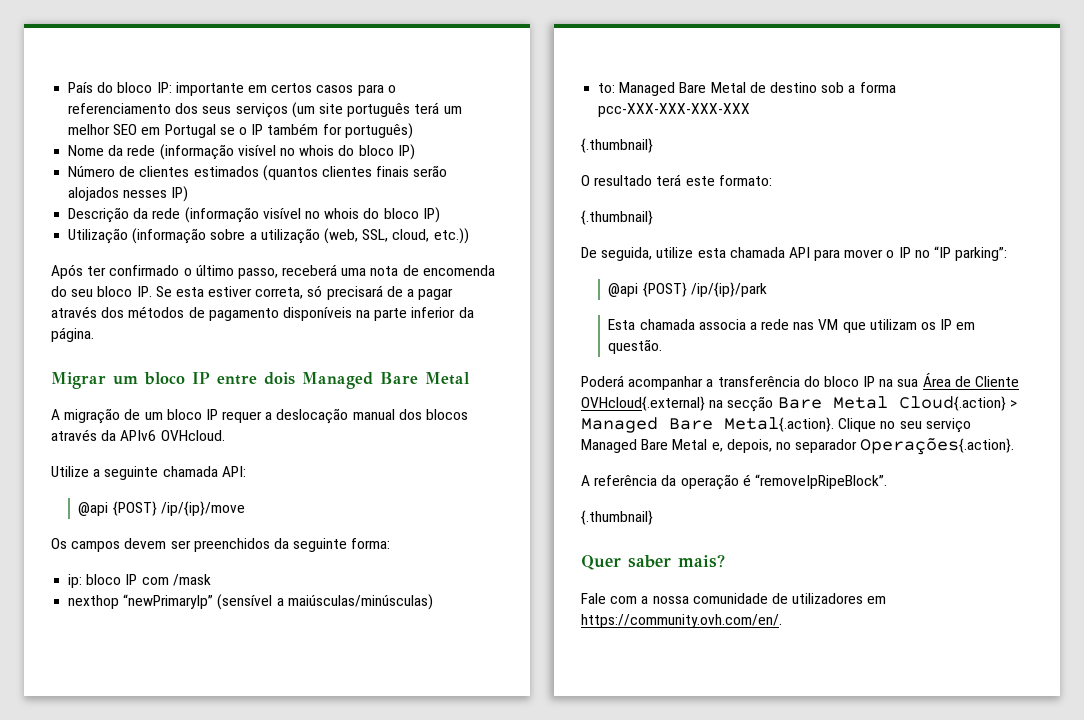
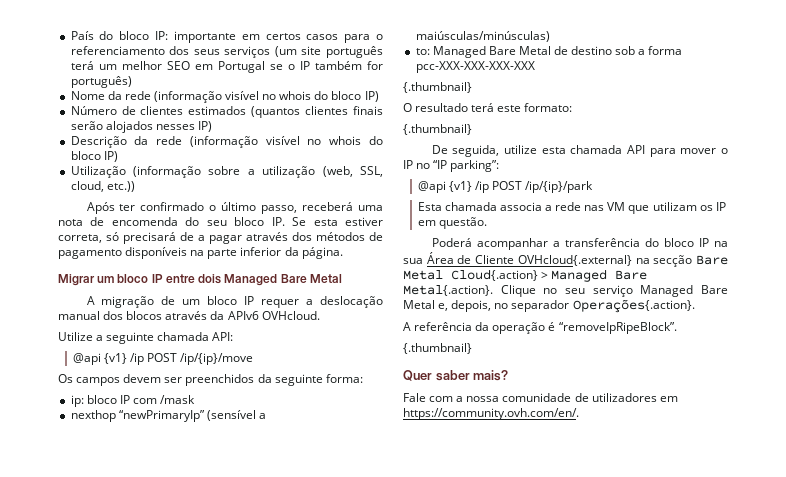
[112,501,157,516] {POST} -> [103,353,178,365] {v1} /ip POST
[642,282,687,297] {POST} -> [448,181,523,193] {v1} /ip POST

